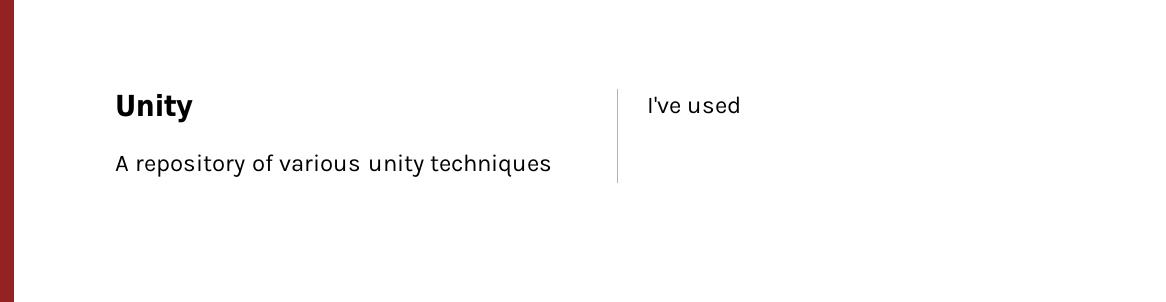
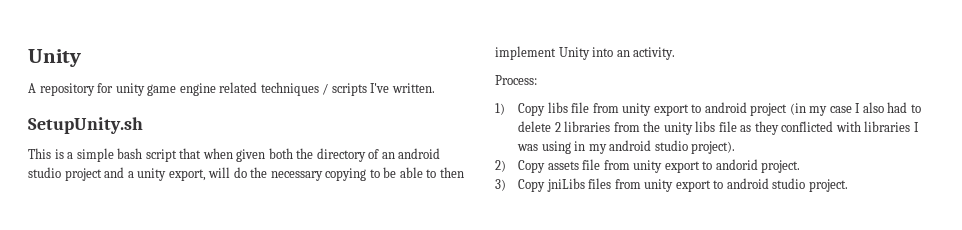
[251,154,553,177] [647,96,742,114] of various unity techniques I've used -> [97,82,435,96] [28,117,143,134] [28,148,441,162] [28,167,464,181] [495,46,676,60] [495,75,537,85] [495,102,921,116] [518,121,919,135] [517,140,736,154] [495,159,801,173] [495,178,848,192] for unity game engine related techniques / scripts I've written. // SetupUnity.sh // This is a simple bash script that when given both the directory of an android studio project and a unity export, will do the necessary copying to be able to then implement Unity into an activity. // Process: // 1) Copy libs file from unity export to android project (in my case I also had to delete 2 libraries from the unity libs file as they conflicted with libraries I was using in my android studio project). // 2) Copy assets file from unity export to andorid project. // 3) Copy jniLibs files from unity export to android studio project.

